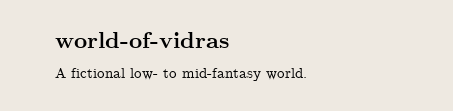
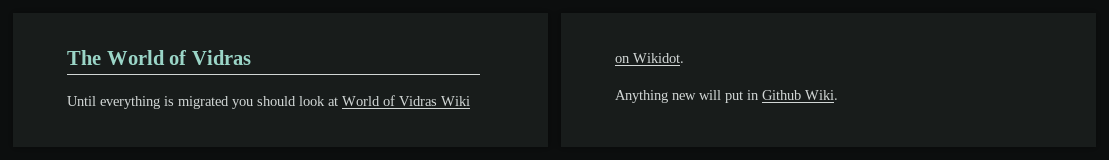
[55,32,229,48] [55,68,307,81] world-of-vidras // A fictional low- to mid-fantasy world. -> [67,50,251,65] [67,95,470,109] [615,53,684,63] [615,90,838,103] The World of Vidras // Until everything is migrated you should look at World of Vidras Wiki on Wikidot. // Anything new will put in Github Wiki.

